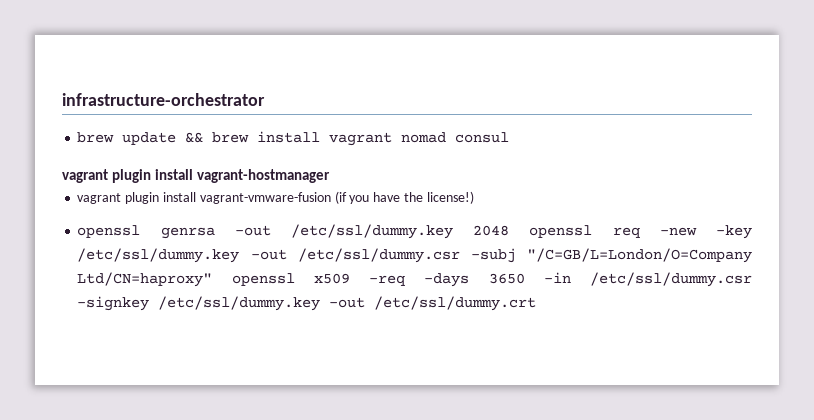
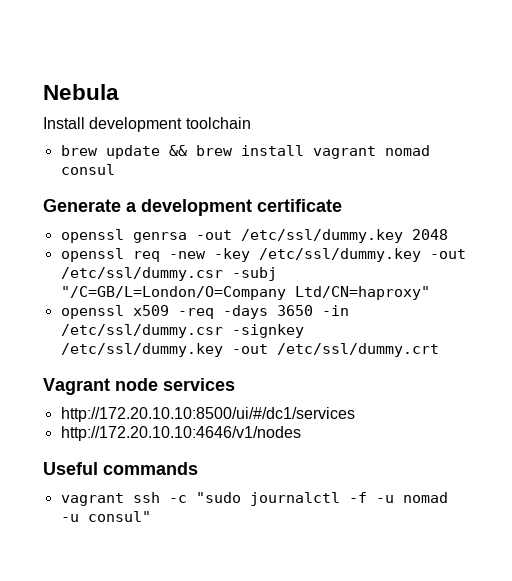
[62,93,265,106] infrastructure-orchestrator -> [43,84,119,100] [43,117,251,132] Nebula // Install development toolchain
[62,169,331,183] [77,191,474,204] vagrant plugin install vagrant-hostmanager // vagrant plugin install vagrant-vmware-fusion (if you have the license!) -> [43,199,342,216] Generate a development certificate
(510, 230) none -> (448, 234) //
(213, 279) none -> (430, 293) //
(537, 303) none -> [43,378,235,395] [60,407,355,422] [60,426,301,441] [43,462,198,475] [60,492,448,506] [60,511,151,522] // Vagrant node services // http://172.20.10.10:8500/ui/#/dc1/services // http://172.20.10.10:4646/v1/nodes // Useful commands // vagrant ssh -c "sudo journalctl -f -u nomad -u consul"

